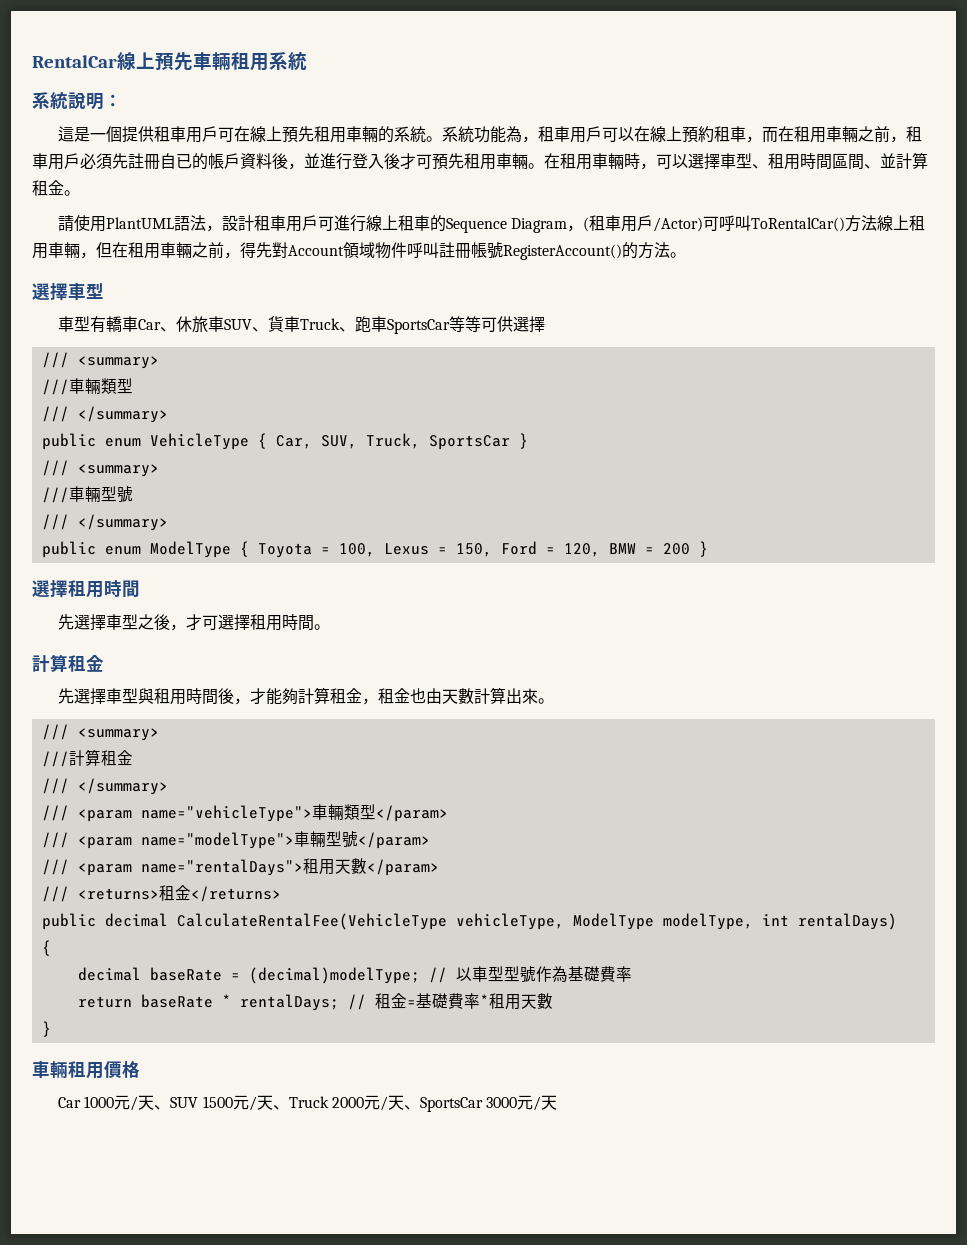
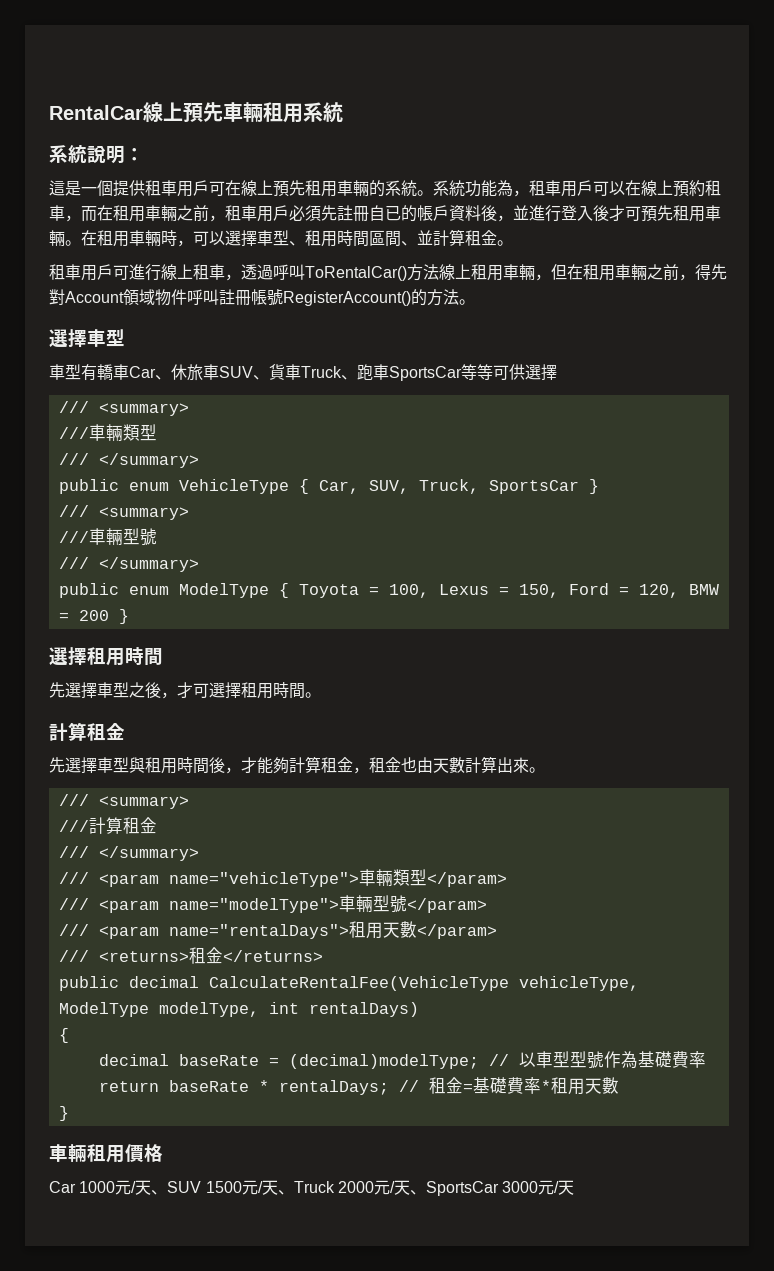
[57,215,254,232] 請使用PlantUML語法，設計 -> (513, 243) none
[429,215,720,233] 的Sequence Diagram，(租車用戶/Actor)可 -> [225,264,273,281] ，透過

